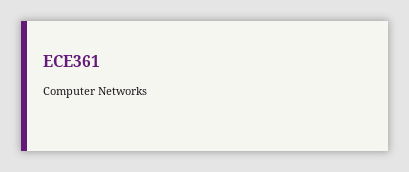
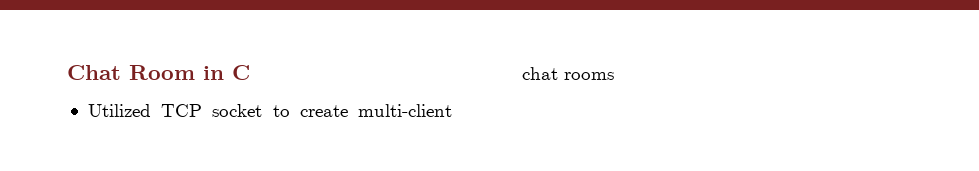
[43,55,100,67] [43,87,147,98] ECE361 // Computer Networks -> [67,65,250,80] [87,104,452,117] [521,67,614,80] Chat Room in C // Utilized TCP socket to create multi-client chat rooms

